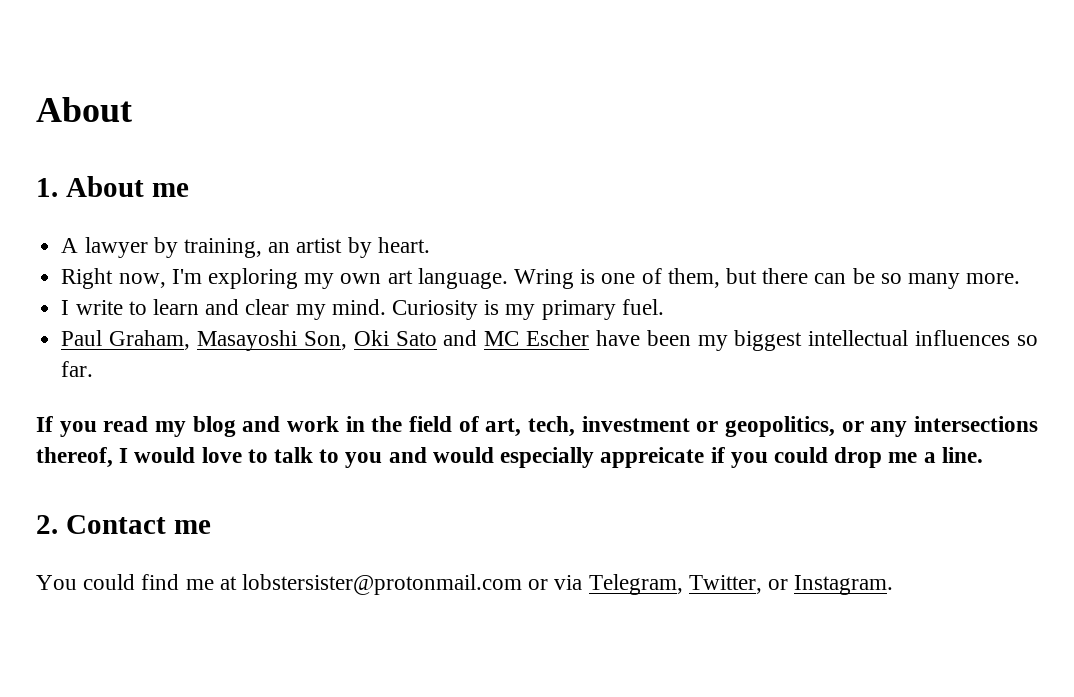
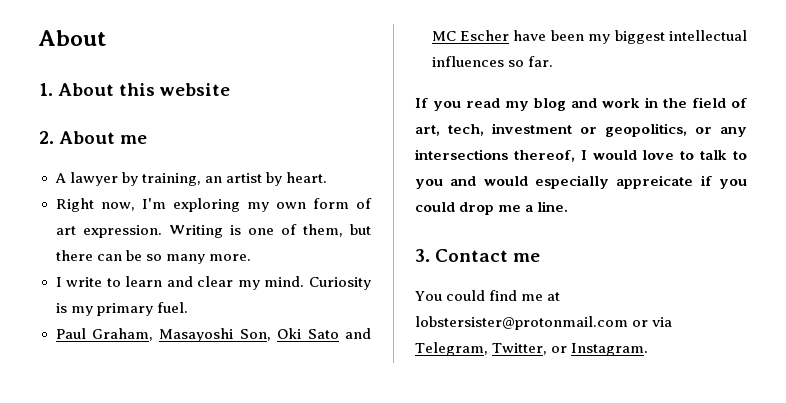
(144, 186) none -> [119,83,231,96] [39,131,116,144] this website // 2. About
[387,268,574,289] art language. Wring -> [312,198,372,209] [55,225,223,238] form of art expression. Writing
[36,515,58,534] 2. -> [415,249,430,262] 3.

